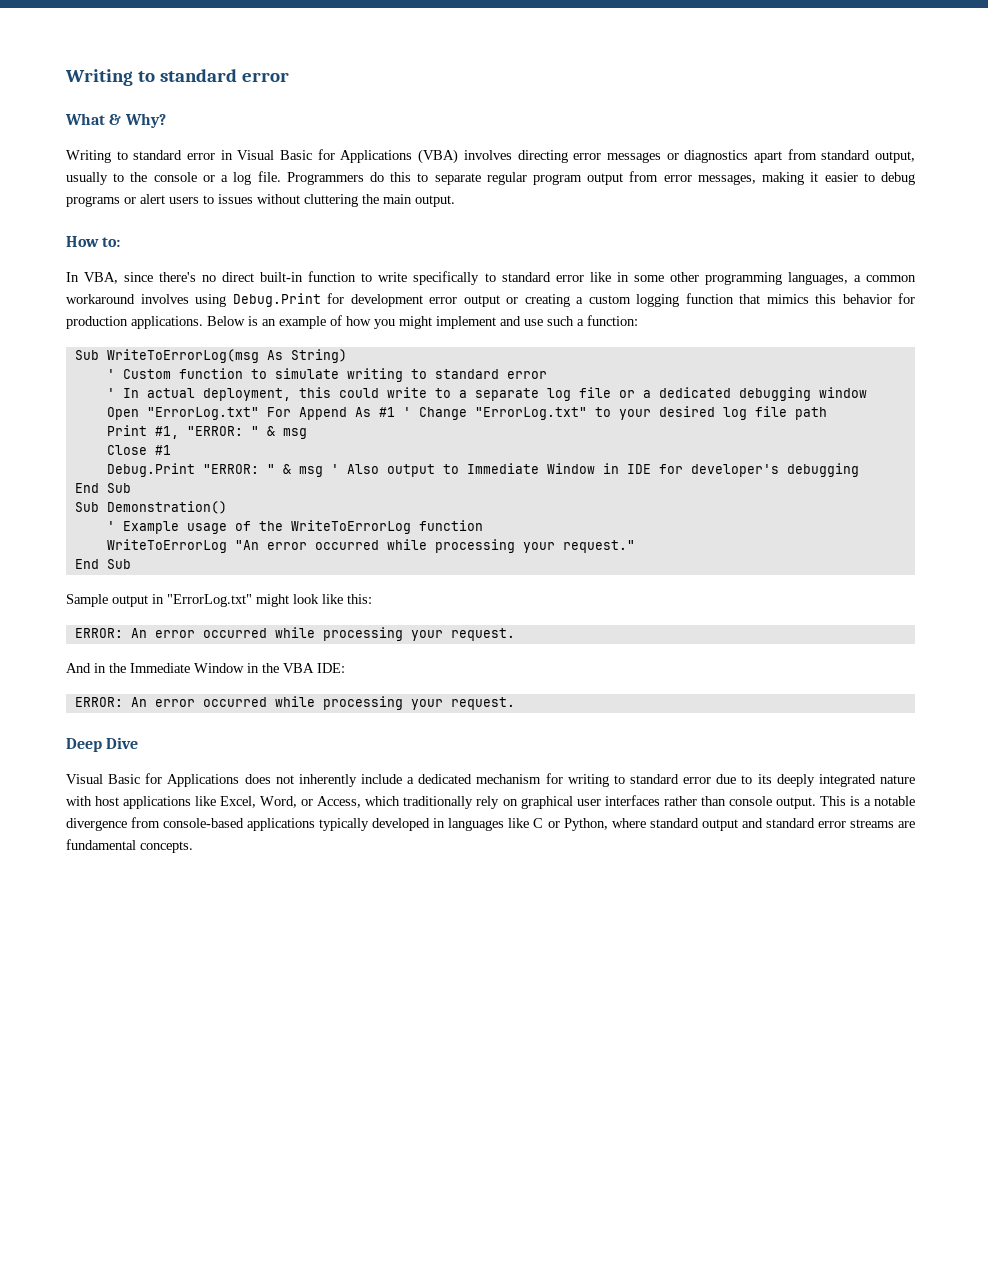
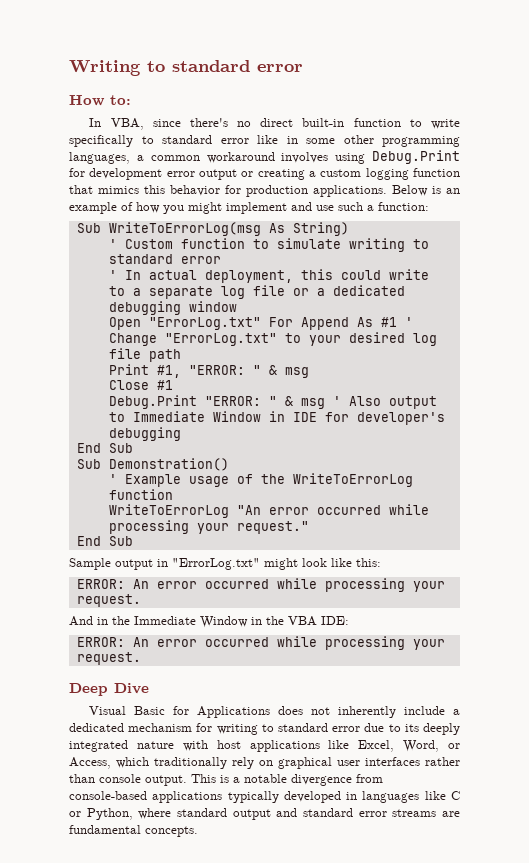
[65,69,290,86] [65,113,166,128] [66,149,916,164] [66,171,916,185] [66,194,455,207] Writing to standard error // What & Why? // Writing to standard error in Visual Basic for Applications (VBA) involves directing error messages or diagnostics apart from standard output, usually to the console or a log file. Programmers do this to separate regular program output from error messages, making it easier to debug programs or alert users to issues without cluttering the main output. -> [69,60,303,76] Writing to standard error

